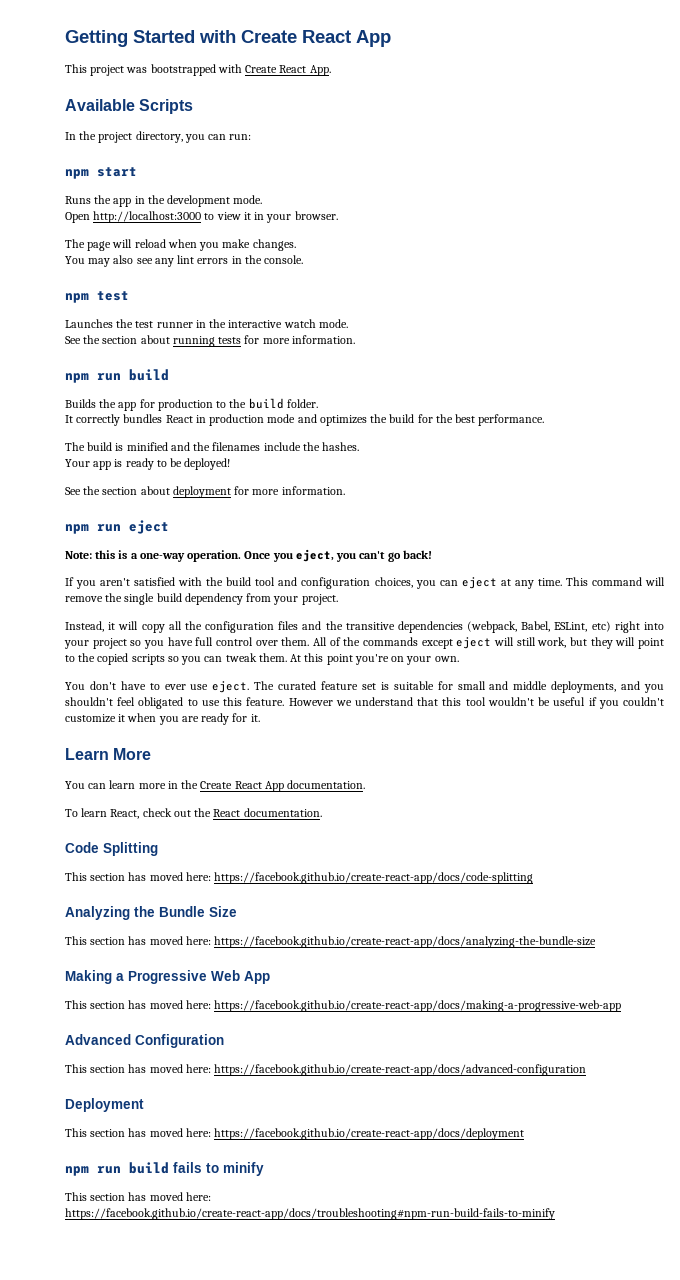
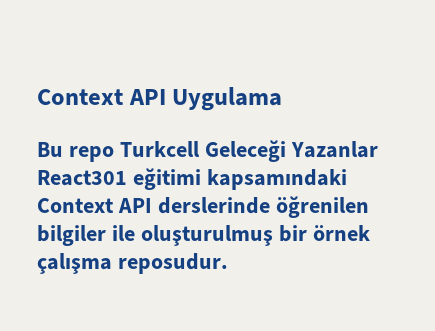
[65,30,391,47] [65,64,331,76] [65,99,194,114] [65,131,252,143] [65,167,137,179] [65,195,263,207] [65,211,338,223] [65,239,296,251] [65,255,304,267] [65,291,129,303] [65,319,348,328] [65,335,355,347] [65,369,169,383] [65,398,318,411] [65,414,545,426] [65,442,360,451] [65,458,231,470] [65,486,345,498] [65,520,169,534] [65,549,432,562] [65,577,665,589] [65,593,338,605] [65,621,664,633] [64,637,664,649] [65,653,459,665] [65,681,664,693] [65,697,664,709] [65,713,260,725] [65,748,152,760] [65,780,366,792] [65,808,322,819] [65,842,158,856] [65,872,534,884] [65,906,237,920] [65,936,597,948] [65,970,270,984] [65,1000,622,1012] [65,1034,224,1048] [65,1064,587,1076] [65,1098,144,1112] [65,1128,525,1140] [65,1162,264,1176] [65,1192,211,1201] [65,1208,555,1220] Getting Started with Create React App // This project was bootstrapped with Create React App. // Available Scripts // In the project directory, you can run: // npm start // Runs the app in the development mode. // Open http://localhost:3000 to view it in your browser. // The page will reload when you make changes. // You may also see any lint errors in the console. // npm test // Launches the test runner in the interactive watch mode. // See the section about running tests for more information. // npm run build // Builds the app for production to the build folder. // It correctly bundles React in production mode and optimizes the build for the best performance. // The build is minified and the filenames include the hashes. // Your app is ready to be deployed! // See the section about deployment for more information. // npm run eject // Note: this is a one-way operation. Once you eject, you can't go back! // If you aren't satisfied with the build tool and configuration choices, you can eject at any time. This command will remove the single build dependency from your project. // Instead, it will copy all the configuration files and the transitive dependencies (webpack, Babel, ESLint, etc) right into your project so you have full control over them. All of the commands except eject will still work, but they will point to the copied scripts so you can tweak them. At this point you're on your own. // You don't have to ever use eject. The curated feature set is suitable for small and middle deployments, and you shouldn't feel obligated to use this feature. However we understand that this tool wouldn't be useful if you couldn't customize it when you are ready for it. // Learn More // You can learn more in the Create React App documentation. // To learn React, check out the React documentation. // Code Splitting // This section has moved here: https://facebook.github.io/create-react-app/docs/code-splitting // Analyzing the Bundle Size // This section has moved here: https://facebook.github.io/create-react-app/docs/analyzing-the-bundle-size // Making a Progressive Web App // This section has moved here: https://facebook.github.io/create-react-app/docs/making-a-progressive-web-app // Advanced Configuration // This section has moved here: https://facebook.github.io/create-react-app/docs/advanced-configuration // Deployment // This section has moved here: https://facebook.github.io/create-react-app/docs/deployment // npm run build fails to minify // This section has moved here: https://facebook.github.io/create-react-app/docs/troubleshooting#npm-run-build-fails-to-minify -> [37,87,283,111] [37,140,378,162] [37,168,347,190] [37,196,369,218] [37,225,370,246] [37,253,228,274] Context API Uygulama // Bu repo Turkcell Geleceği Yazanlar React301 eğitimi kapsamındaki Context API derslerinde öğrenilen bilgiler ile oluşturulmuş bir örnek çalışma reposudur.

